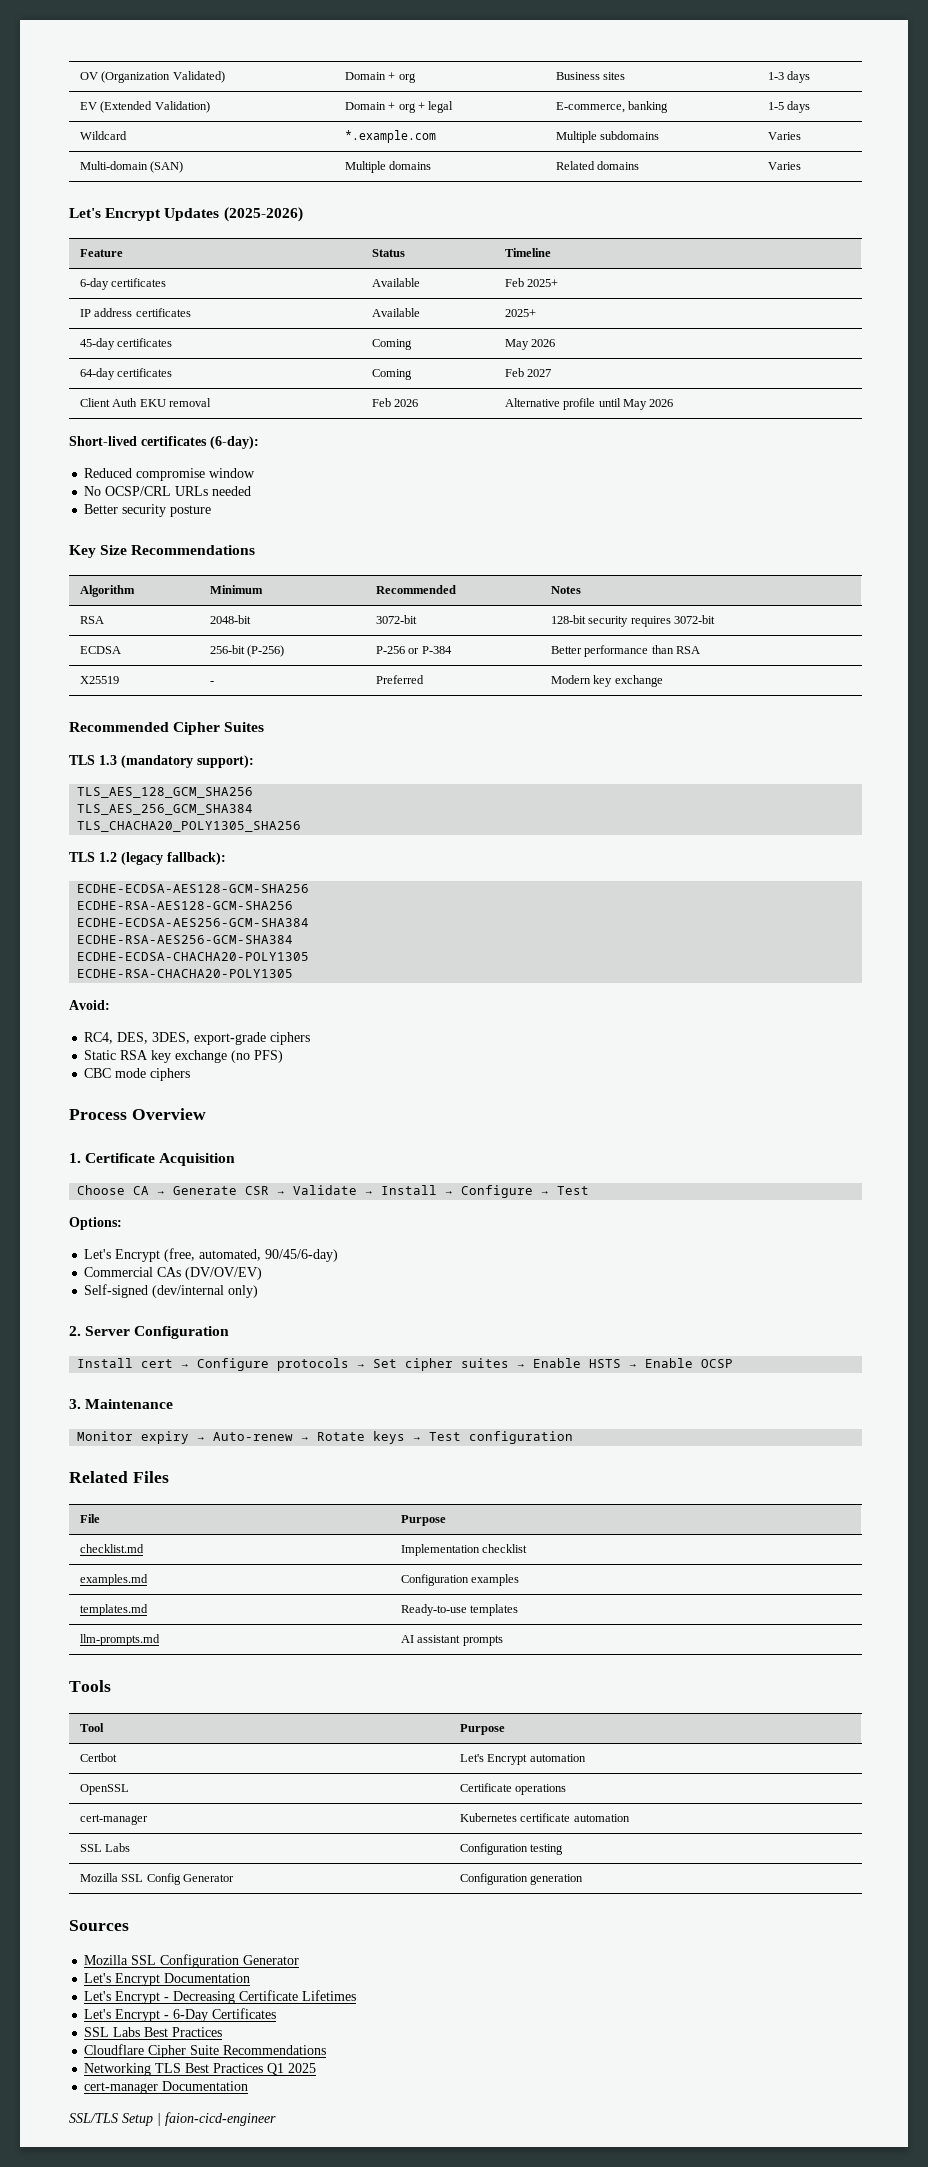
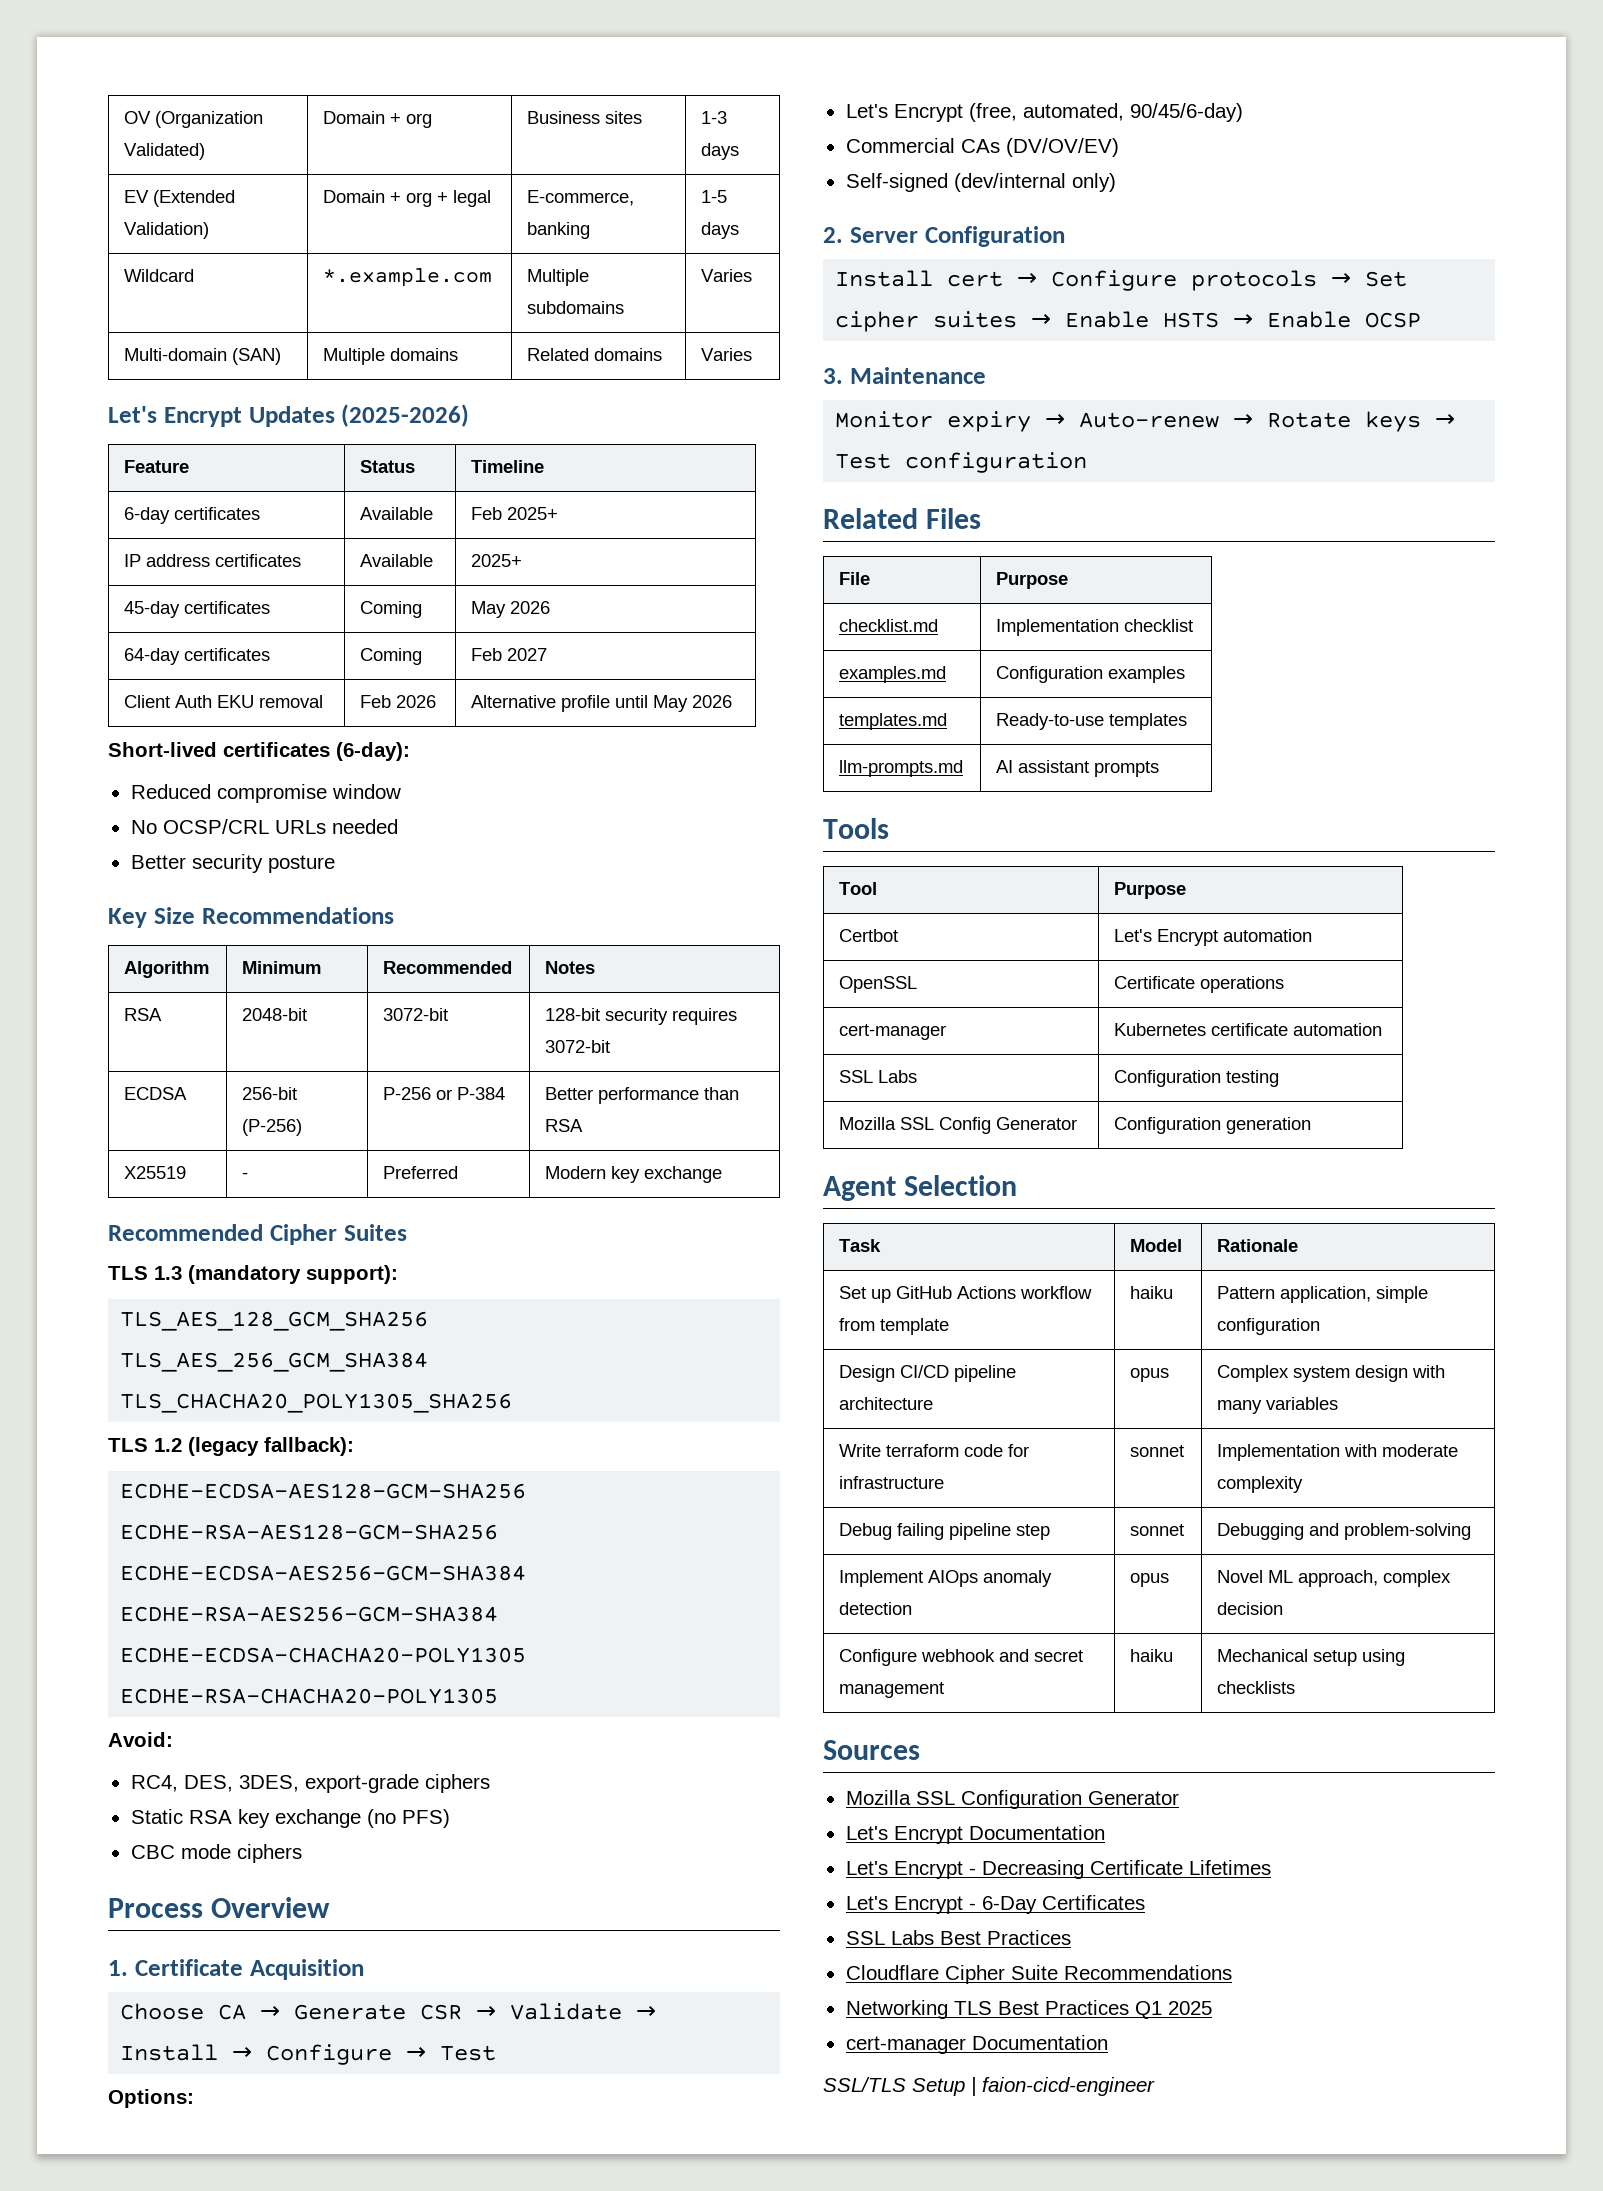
(584, 1879) none -> [823,1175,1017,1201] [839,1239,882,1252] [1130,1239,1183,1252] [1217,1239,1299,1252] [839,1286,1093,1303] [839,1318,950,1335] [1130,1286,1174,1299] [1217,1286,1429,1303] [1217,1318,1321,1335] [839,1365,1017,1382] [839,1397,934,1410] [1130,1368,1170,1382] [1217,1365,1446,1382] [1217,1397,1339,1414] [839,1444,1030,1457] [839,1476,945,1489] [1130,1445,1185,1457] [1217,1444,1459,1461] [1217,1476,1304,1493] [839,1523,1051,1540] [1130,1524,1185,1536] [1217,1523,1472,1540] [839,1570,1053,1587] [839,1602,913,1615] [1130,1573,1170,1587] [1217,1570,1452,1587] [1217,1602,1284,1615] [839,1649,1084,1666] [839,1682,945,1698] [1130,1649,1174,1662] [1217,1649,1406,1666] [1217,1681,1296,1694] // Agent Selection // Task | Model | Rationale // Set up GitHub Actions workflow from template | haiku | Pattern application, simple configuration // Design CI/CD pipeline architecture | opus | Complex system design with many variables // Write terraform code for infrastructure | sonnet | Implementation with moderate complexity // Debug failing pipeline step | sonnet | Debugging and problem-solving // Implement AIOps anomaly detection | opus | Novel ML approach, complex decision // Configure webhook and secret management | haiku | Mechanical setup using checklists

